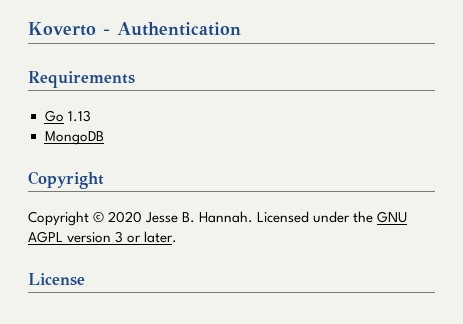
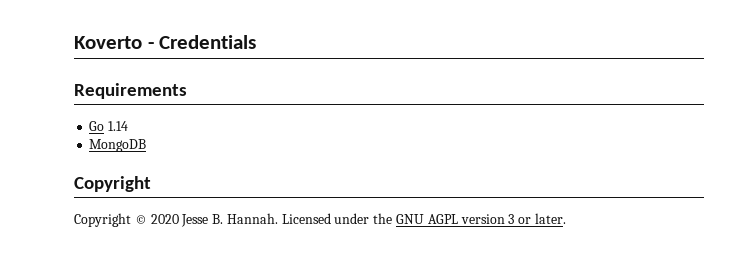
[117,22,241,36] Authentication -> [159,35,257,49] Credentials
[67,110,91,122] 1.13 -> [108,121,129,131] 1.14
[28,273,85,286] // License -> (566, 218) none

